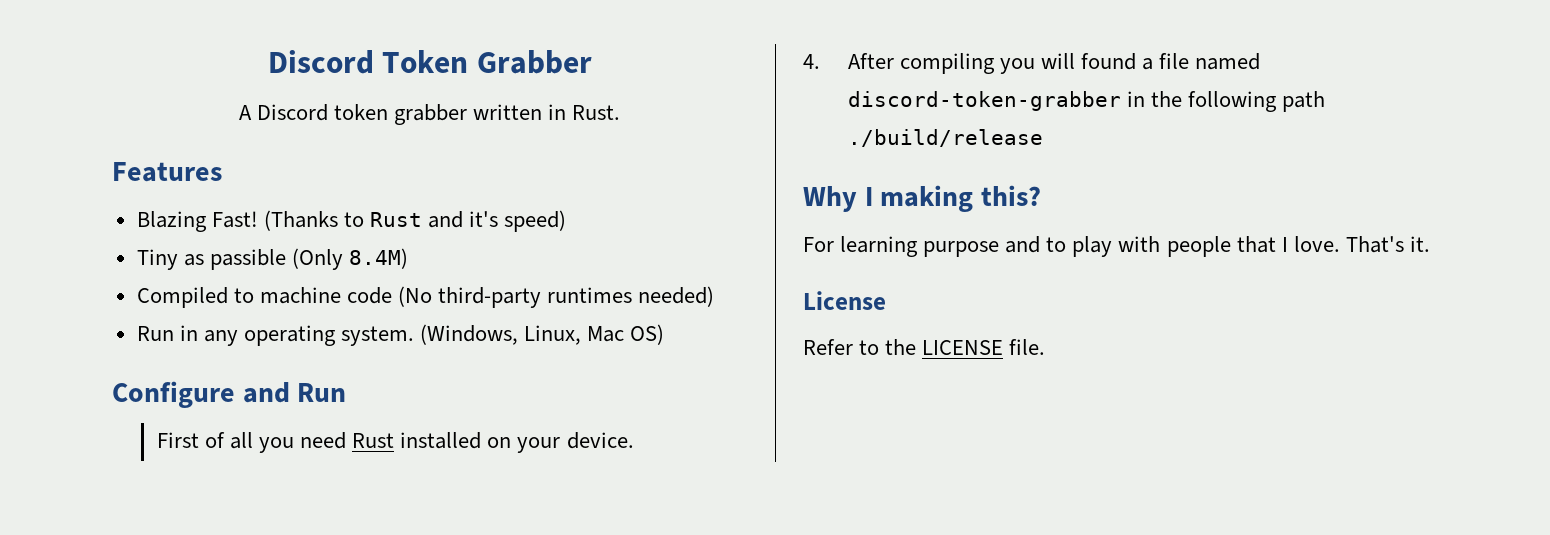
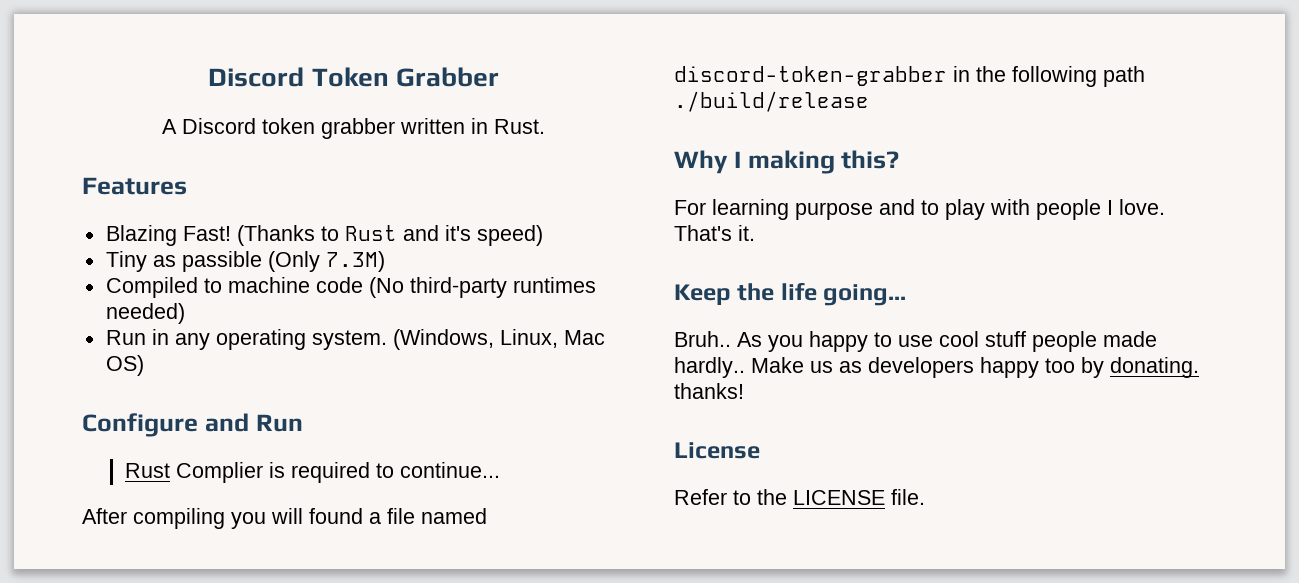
[349,248,409,269] 8.4M) -> [325,251,385,272] 7.3M)
[156,432,634,453] [803,54,820,69] First of all you need Rust installed on your device. // 4. -> [124,462,500,483] Rust Complier is required to continue... //
[1236,236,1276,253] that -> (1101, 209) none
(1430, 244) none -> [674,282,907,306] [674,331,1157,352] [674,357,1199,378] [674,383,744,399] // Keep the life going... // Bruh.. As you happy to use cool stuff people made hardly.. Make us as developers happy too by donating. thanks!

